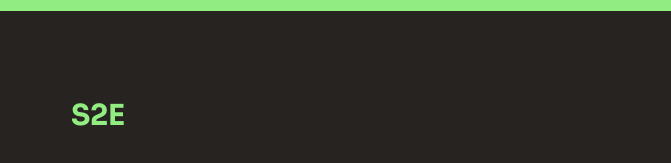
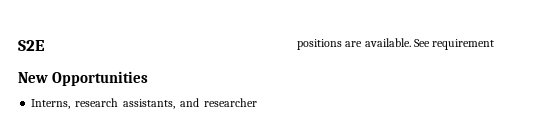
(125, 114) none -> [18,71,149,86] [31,98,257,109] [297,38,495,50] // New Opportunities // Interns, research assistants, and researcher positions are available. See requirement

